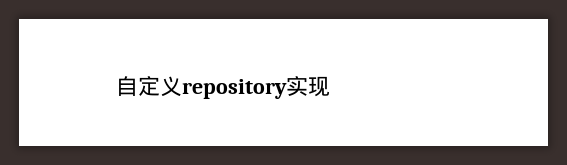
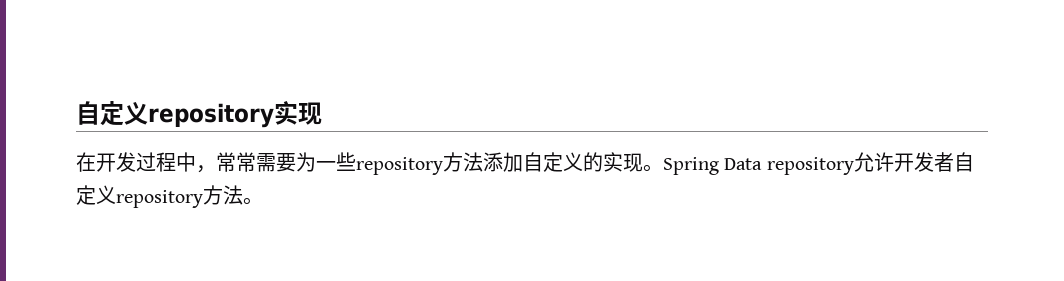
(330, 86) none -> [76,152,974,175] [76,185,263,208] // 在开发过程中，常常需要为一些repository方法添加自定义的实现。Spring Data repository允许开发者自定义repository方法。

